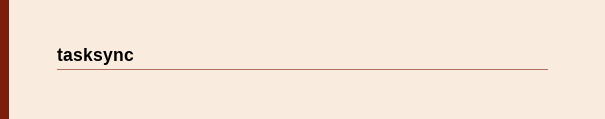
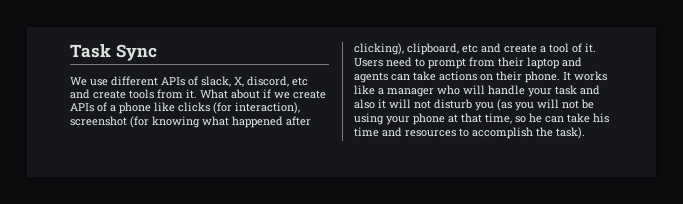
[57,48,134,65] tasksync -> [70,44,157,61] [70,76,308,87] [70,89,326,99] [70,102,300,114] [70,116,311,128] [354,43,596,55] [354,57,582,69] [354,71,607,83] [354,85,600,97] [354,99,594,111] [354,113,609,125] [354,127,585,139] Task Sync // We use different APIs of slack, X, discord, etc and create tools from it. What about if we create APIs of a phone like clicks (for interaction), screenshot (for knowing what happened after clicking), clipboard, etc and create a tool of it. Users need to prompt from their laptop and agents can take actions on their phone. It works like a manager who will handle your task and also it will not disturb you (as you will not be using your phone at that time, so he can take his time and resources to accomplish the task).

